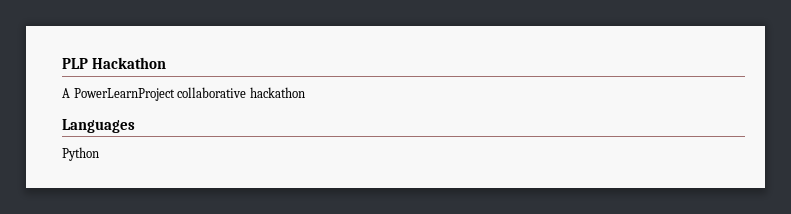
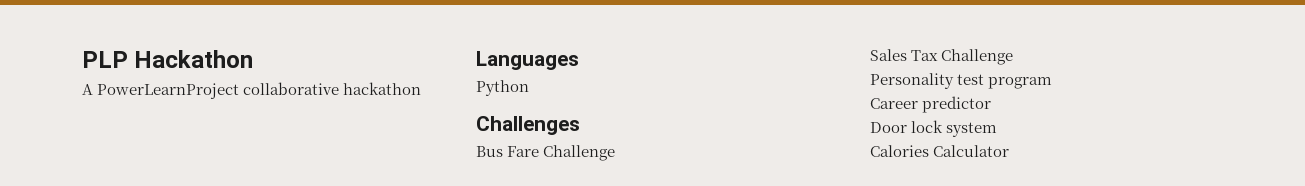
(99, 154) none -> [476,116,580,135] [476,145,616,161] [870,49,1014,65] [870,73,1053,89] [870,96,992,113] [870,120,998,137] [870,145,1010,157] // Challenges // Bus Fare Challenge // Sales Tax Challenge // Personality test program // Career predictor // Door lock system // Calories Calculator

